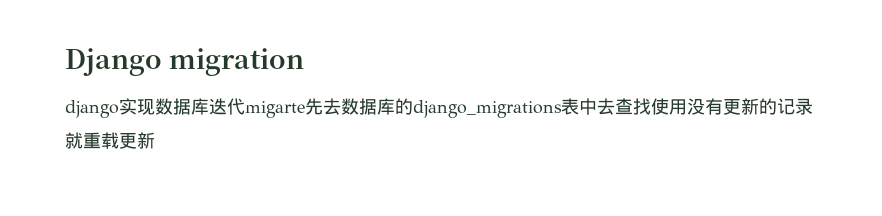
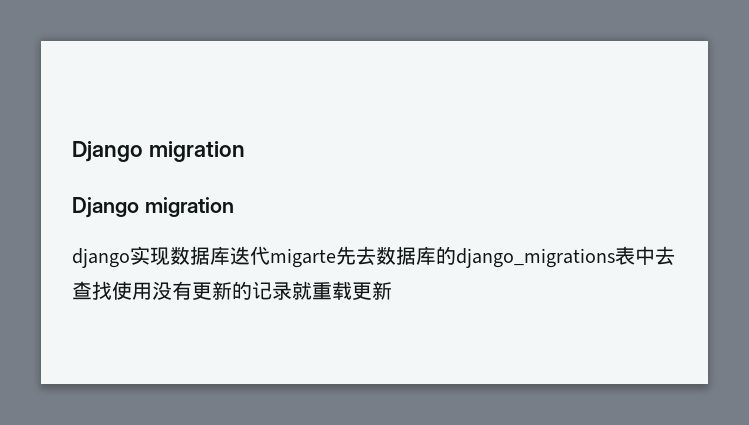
[65,48,305,76] Django migration -> [72,141,245,162] [72,197,234,218] Django migration // Django migration

